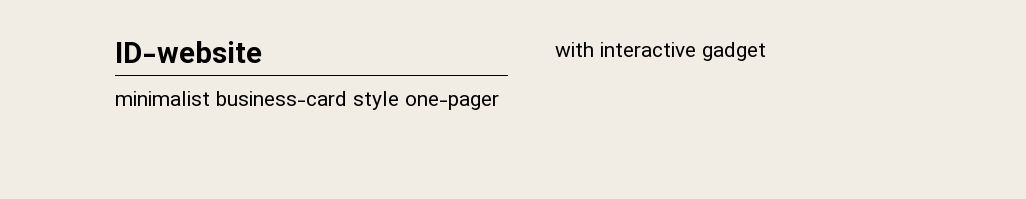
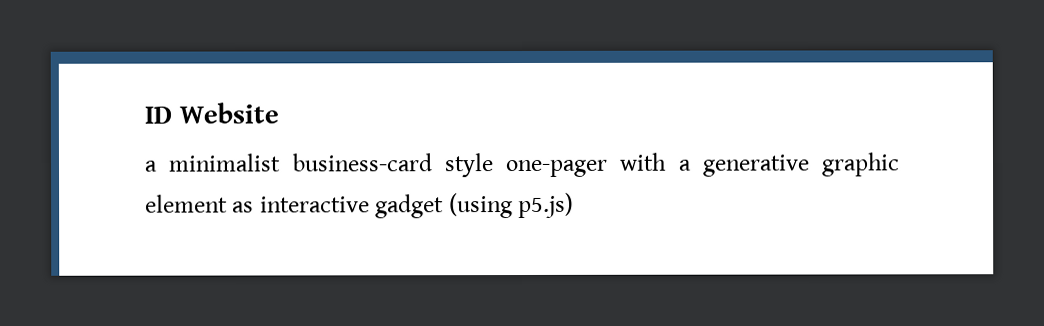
[115,41,262,63] ID-website // -> [144,102,279,124] [144,160,158,172] ID Website // a
[600,42,766,61] interactive gadget -> [677,152,900,177] [145,192,575,219] a generative graphic element as interactive gadget (using p5.js)

